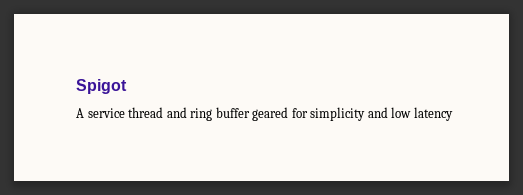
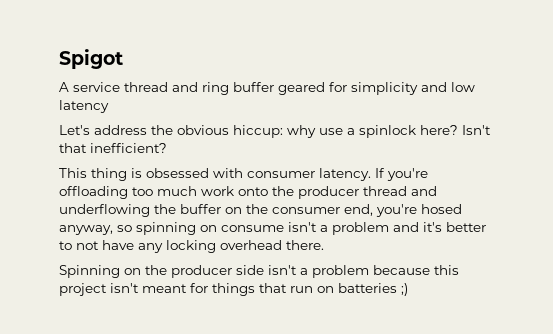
(453, 114) none -> [59,125,491,138] [59,143,167,153] [59,168,428,181] [59,186,437,199] [59,204,462,217] [59,222,486,235] [59,240,324,253] [59,265,459,278] [59,283,408,296] // Let's address the obvious hiccup: why use a spinlock here? Isn't that inefficient? // This thing is obsessed with consumer latency. If you're offloading too much work onto the producer thread and underflowing the buffer on the consumer end, you're hosed anyway, so spinning on consume isn't a problem and it's better to not have any locking overhead there. // Spinning on the producer side isn't a problem because this project isn't meant for things that run on batteries ;)

